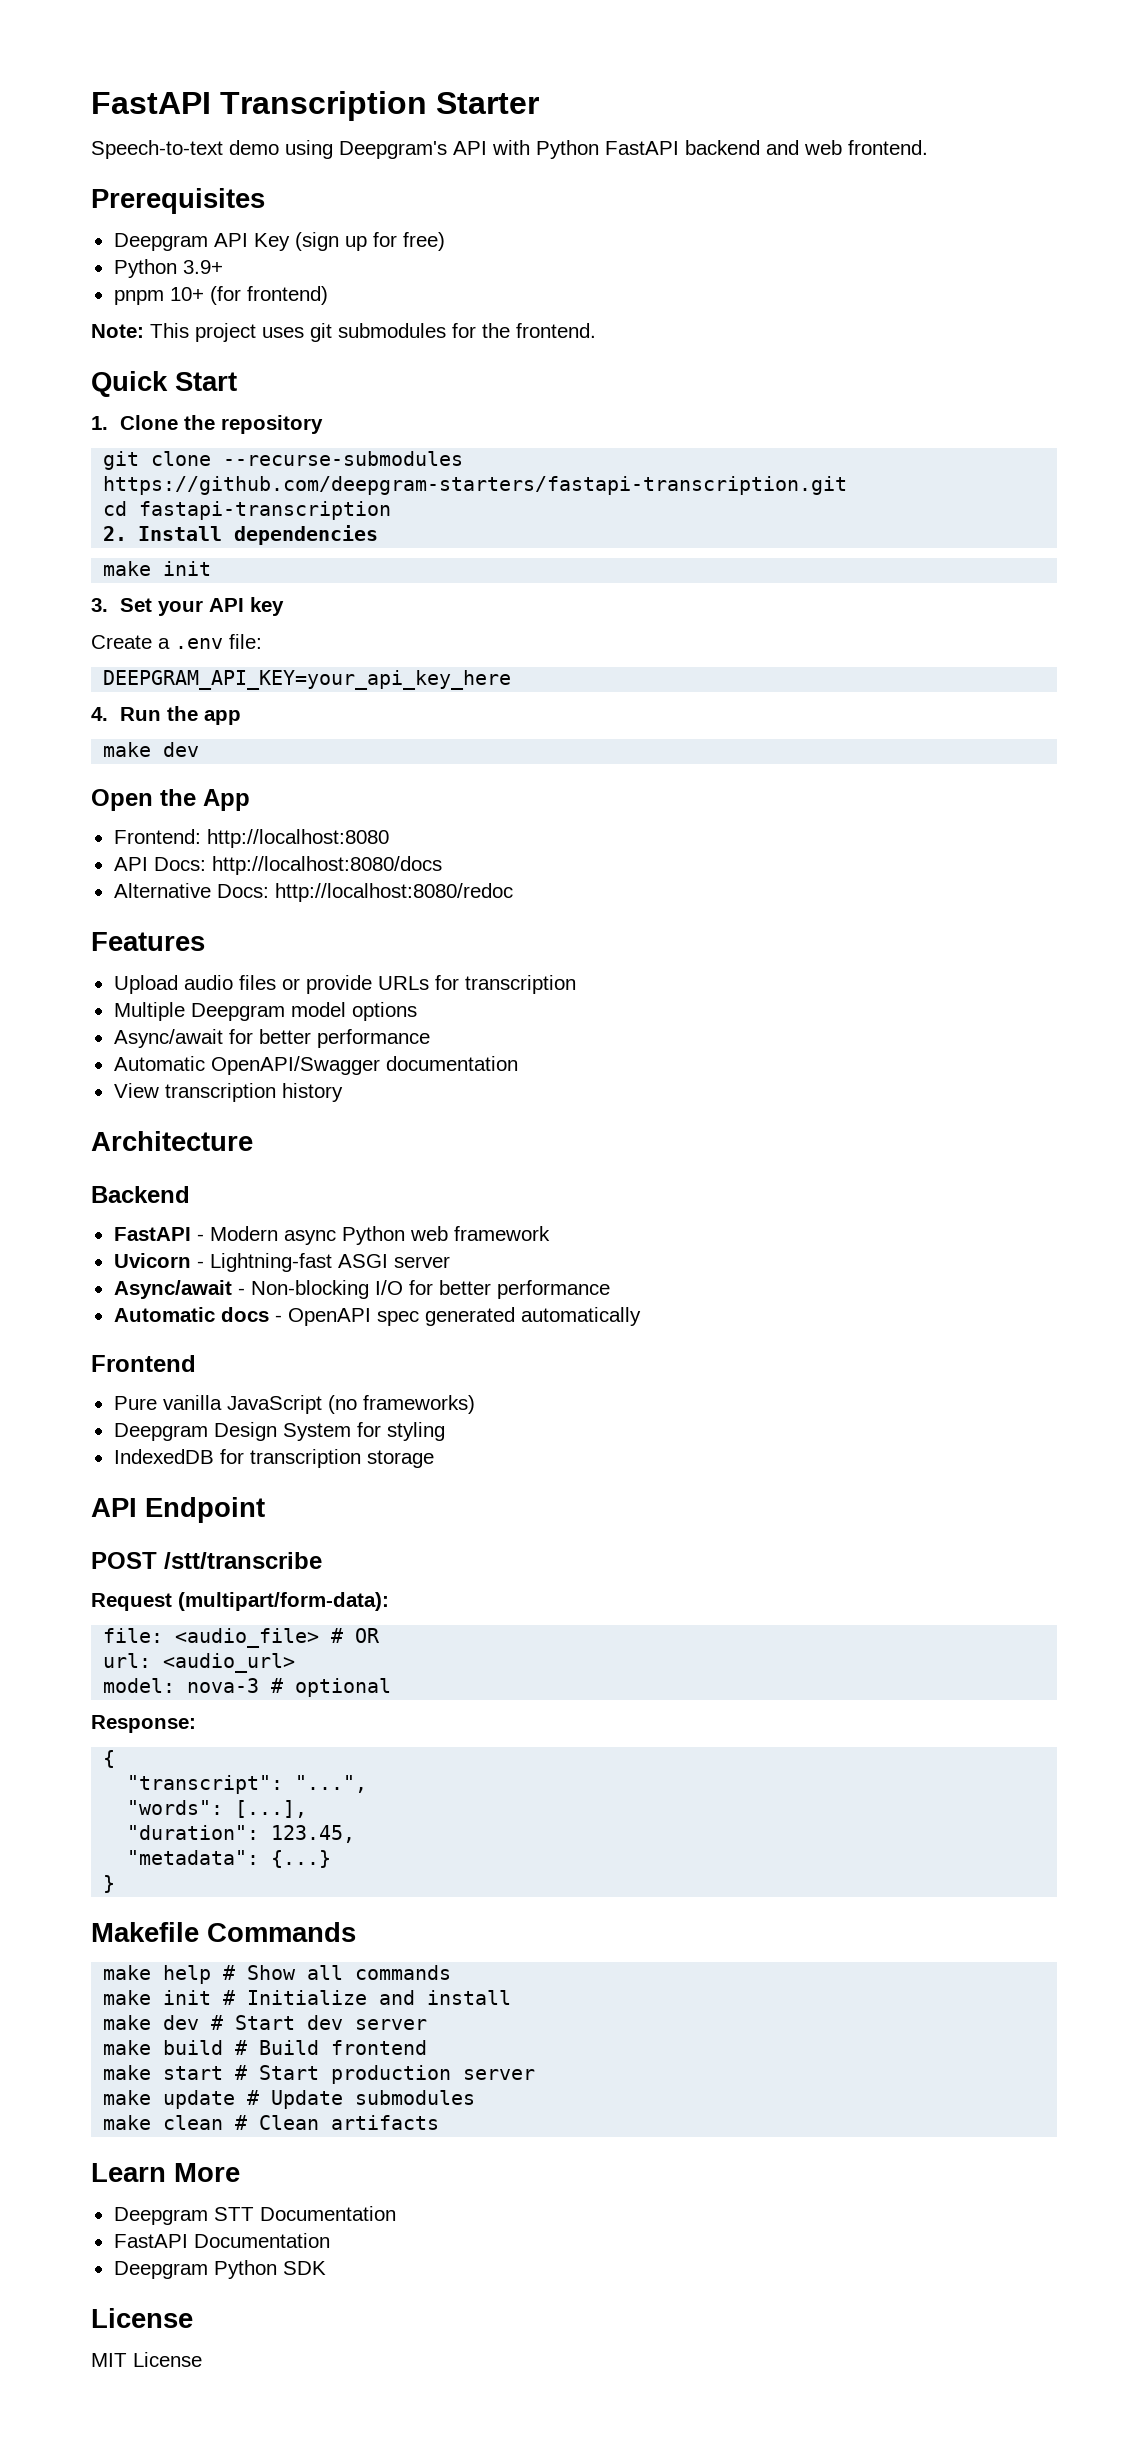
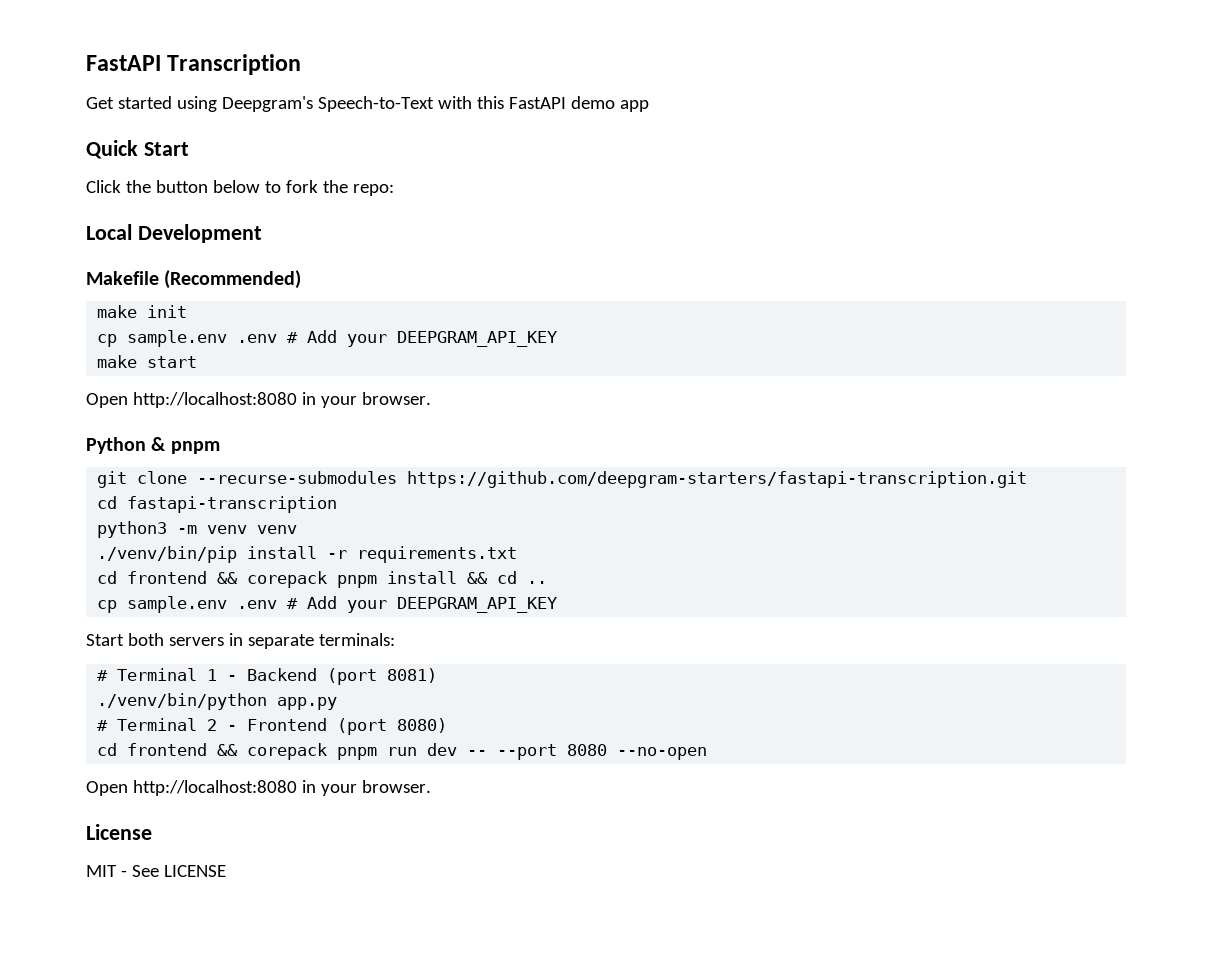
[436,92,539,114] [91,140,928,159] [91,188,265,214] [113,232,445,251] [113,259,223,278] [113,286,328,305] [91,323,596,342] [91,371,237,397] [91,415,323,434] Starter // Speech-to-text demo using Deepgram's API with Python FastAPI backend and web frontend. // Prerequisites // Deepgram API Key (sign up for free) // Python 3.9+ // pnpm 10+ (for frontend) // Note: This project uses git submodules for the frontend. // Quick Start // 1. Clone the repository -> [86,96,649,112] [86,140,189,159] [86,180,394,196] [86,224,262,243] [86,270,302,289] [97,305,188,318] [97,330,558,347] [97,355,198,368] [86,392,431,408] [86,437,220,454] // Get started using Deepgram's Speech-to-Text with this FastAPI demo app // Quick Start // Click the button below to fork the repo: // Local Development // Makefile (Recommended) // make init // cp sample.env .env # Add your DEEPGRAM_API_KEY // make start // Open http://localhost:8080 in your browser. // Python & pnpm
[103,525,378,545] [103,561,212,576] [91,597,284,616] [91,634,262,649] [103,670,512,690] [91,706,241,725] [103,742,200,757] [91,789,250,811] [113,829,389,848] [113,856,442,875] [113,883,513,902] [91,932,205,951] [113,975,576,994] [113,1002,417,1021] [113,1029,430,1048] [113,1056,518,1075] [113,1083,343,1102] [91,1131,253,1151] [91,1186,190,1203] [113,1226,550,1245] [113,1253,450,1272] [113,1280,610,1299] [113,1307,641,1326] [91,1355,196,1372] [113,1395,475,1414] [113,1422,445,1441] [113,1449,434,1468] [91,1497,265,1523] [91,1552,322,1569] [91,1592,389,1611] [103,1628,381,1648] [103,1653,296,1673] [103,1678,392,1697] [91,1715,196,1733] [103,1750,116,1768] [127,1775,368,1794] [127,1800,308,1818] [127,1825,356,1843] [127,1850,332,1868] [103,1875,116,1893] [91,1922,356,1942] [103,1965,452,1984] [103,1990,512,2005] [103,2015,428,2030] [103,2040,428,2055] [103,2065,536,2084] [103,2090,476,2109] [103,2115,440,2130] [91,2163,240,2182] [113,2206,396,2225] [113,2233,330,2248] [113,2260,326,2279] 2. Install dependencies // make init // 3. Set your API key // Create a .env file: // DEEPGRAM_API_KEY=your_api_key_here // 4. Run the app // make dev // Open the App // Frontend: http://localhost:8080 // API Docs: http://localhost:8080/docs // Alternative Docs: http://localhost:8080/redoc // Features // Upload audio files or provide URLs for transcription // Multiple Deepgram model options // Async/await for better performance // Automatic OpenAPI/Swagger documentation // View transcription history // Architecture // Backend // FastAPI - Modern async Python web framework // Uvicorn - Lightning-fast ASGI server // Async/await - Non-blocking I/O for better performance // Automatic docs - OpenAPI spec generated automatically // Frontend // Pure vanilla JavaScript (no frameworks) // Deepgram Design System for styling // IndexedDB for transcription storage // API Endpoint // POST /stt/transcribe // Request (multipart/form-data): // file: <audio_file> # OR // url: <audio_url> // model: nova-3 # optional // Response: // { // "transcript": "...", // "words": [...], // "duration": 123.45, // "metadata": {...} // } // Makefile Commands // make help # Show all commands // make init # Initialize and install // make dev # Start dev server // make build # Build frontend // make start # Start production server // make update # Update submodules // make clean # Clean artifacts // Learn More // Deepgram STT Documentation // FastAPI Documentation // Deepgram Python SDK -> [97,521,298,538] [97,546,518,563] [97,571,548,588] [97,596,558,613] [86,633,395,649] [97,668,438,685] [97,693,338,710] [97,718,448,735] [97,743,708,760] [86,780,431,796] python3 -m venv venv // ./venv/bin/pip install -r requirements.txt // cd frontend && corepack pnpm install && cd .. // cp sample.env .env # Add your DEEPGRAM_API_KEY // Start both servers in separate terminals: // # Terminal 1 - Backend (port 8081) // ./venv/bin/python app.py // # Terminal 2 - Frontend (port 8080) // cd frontend && corepack pnpm run dev -- --port 8080 --no-open // Open http://localhost:8080 in your browser.
[133,2352,202,2367] License -> [120,865,226,877] - See LICENSE

